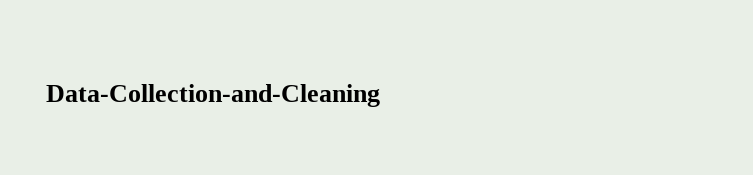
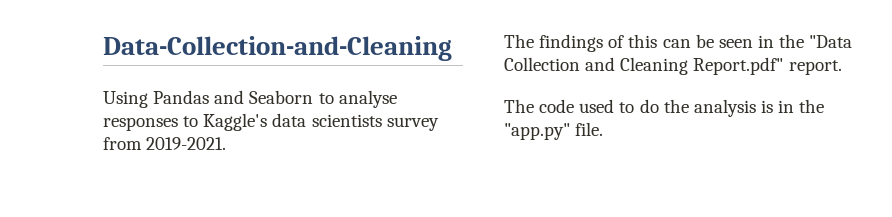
(380, 95) none -> [103,90,397,108] [103,113,439,131] [103,137,227,150] [504,34,853,52] [504,57,842,75] [504,99,825,117] [504,122,604,140] // Using Pandas and Seaborn to analyse responses to Kaggle's data scientists survey from 2019-2021. // The findings of this can be seen in the "Data Collection and Cleaning Report.pdf" report. // The code used to do the analysis is in the "app.py" file.

